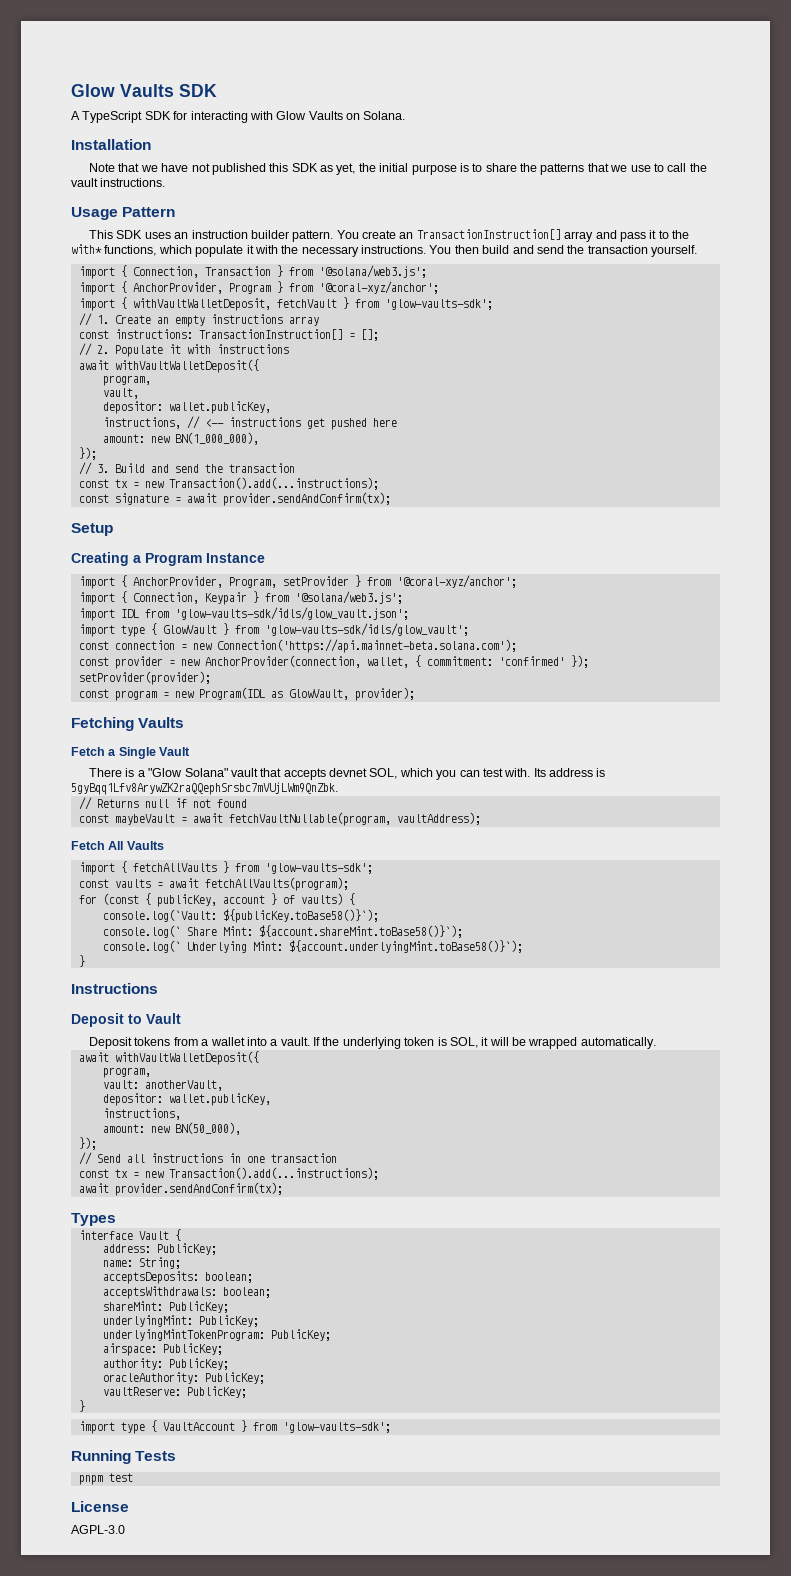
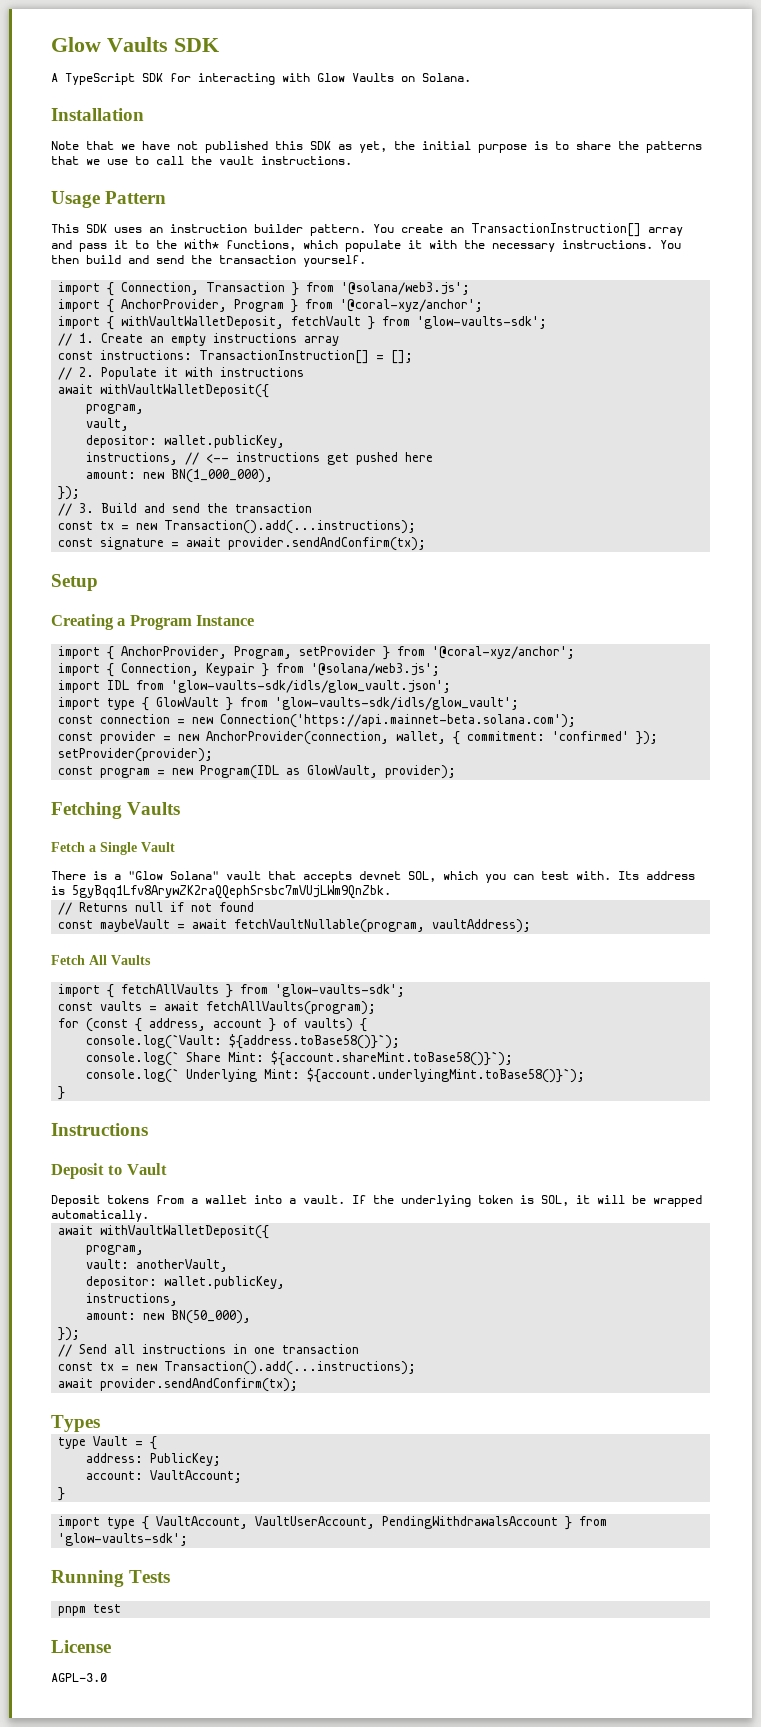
[156,894,217,907] publicKey, -> [149,1018,207,1031] address,
[222,909,379,923] ${publicKey.toBase58()}`); -> [229,1034,401,1049] ${address.toBase58()}`);
[78,1230,169,1240] interface Vault -> [58,1436,144,1449] type Vault =
[102,1257,181,1269] [102,1271,253,1284] [102,1286,271,1299] [102,1301,229,1313] [102,1315,259,1327] [102,1329,331,1341] [102,1343,223,1356] [102,1358,229,1370] [102,1372,265,1384] [102,1386,247,1398] name: String; // acceptsDeposits: boolean; // acceptsWithdrawals: boolean; // shareMint: PublicKey; // underlyingMint: PublicKey; // underlyingMintTokenProgram: PublicKey; // airspace: PublicKey; // authority: PublicKey; // oracleAuthority: PublicKey; // vaultReserve: PublicKey; -> [86,1470,243,1483] account: VaultAccount;
[162,1422,235,1431] VaultAccount -> [156,1516,559,1529] VaultAccount, VaultUserAccount, PendingWithdrawalsAccount

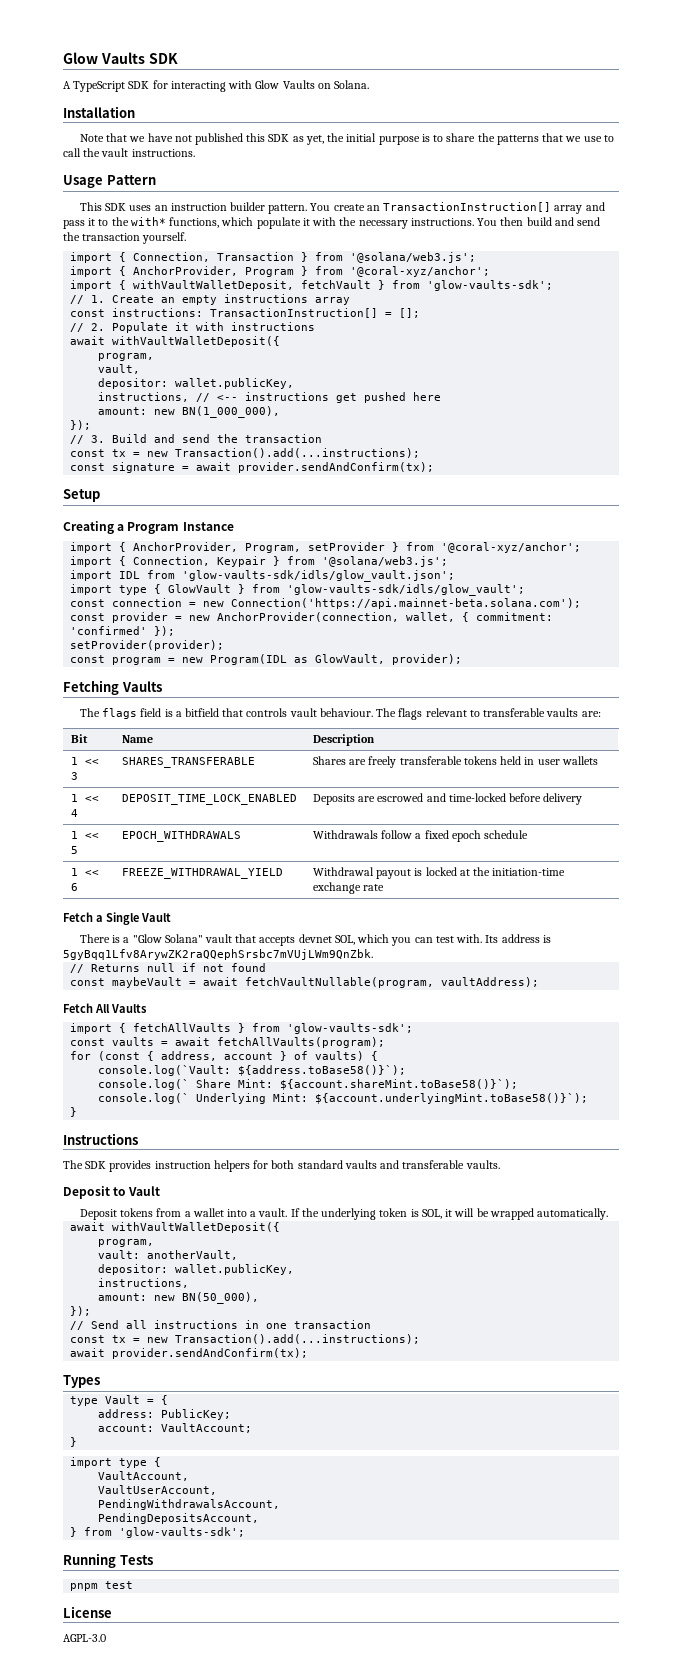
(181, 808) none -> [79,708,601,720] [70,734,88,743] [121,735,153,743] [312,734,375,746] [70,757,99,765] [70,772,78,780] [121,757,255,768] [312,756,598,768] [70,794,99,802] [70,809,78,817] [121,794,297,805] [312,793,583,805] [70,831,99,839] [70,846,78,854] [121,831,241,842] [312,830,529,842] [70,868,99,876] [70,883,78,891] [121,868,283,879] [312,867,566,879] [312,882,385,894] // The flags field is a bitfield that controls vault behaviour. The flags relevant to transferable vaults are: // Bit | Name | Description // 1 << 3 | SHARES_TRANSFERABLE | Shares are freely transferable tokens held in user wallets // 1 << 4 | DEPOSIT_TIME_LOCK_ENABLED | Deposits are escrowed and time-locked before delivery // 1 << 5 | EPOCH_WITHDRAWALS | Withdrawals follow a fixed epoch schedule // 1 << 6 | FREEZE_WITHDRAWAL_YIELD | Withdrawal payout is locked at the initiation-time exchange rate
(148, 1129) none -> [63,1160,500,1172] // The SDK provides instruction helpers for both standard vaults and transferable vaults.
(150, 1523) none -> (162, 1462) //
(249, 1522) none -> (190, 1476) //
[382,1516,559,1529] PendingWithdrawalsAccount -> [98,1499,281,1510] [98,1513,260,1524] // PendingWithdrawalsAccount, // PendingDepositsAccount, //

